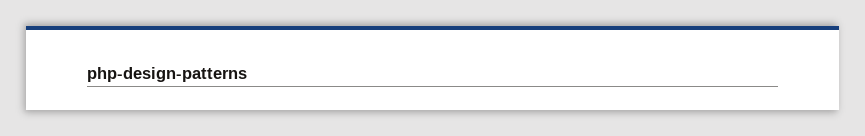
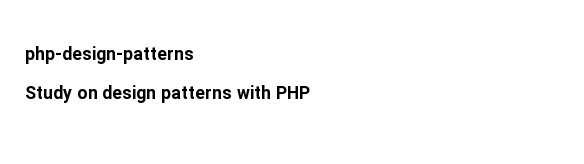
(247, 74) none -> [25,85,310,103] // Study on design patterns with PHP

